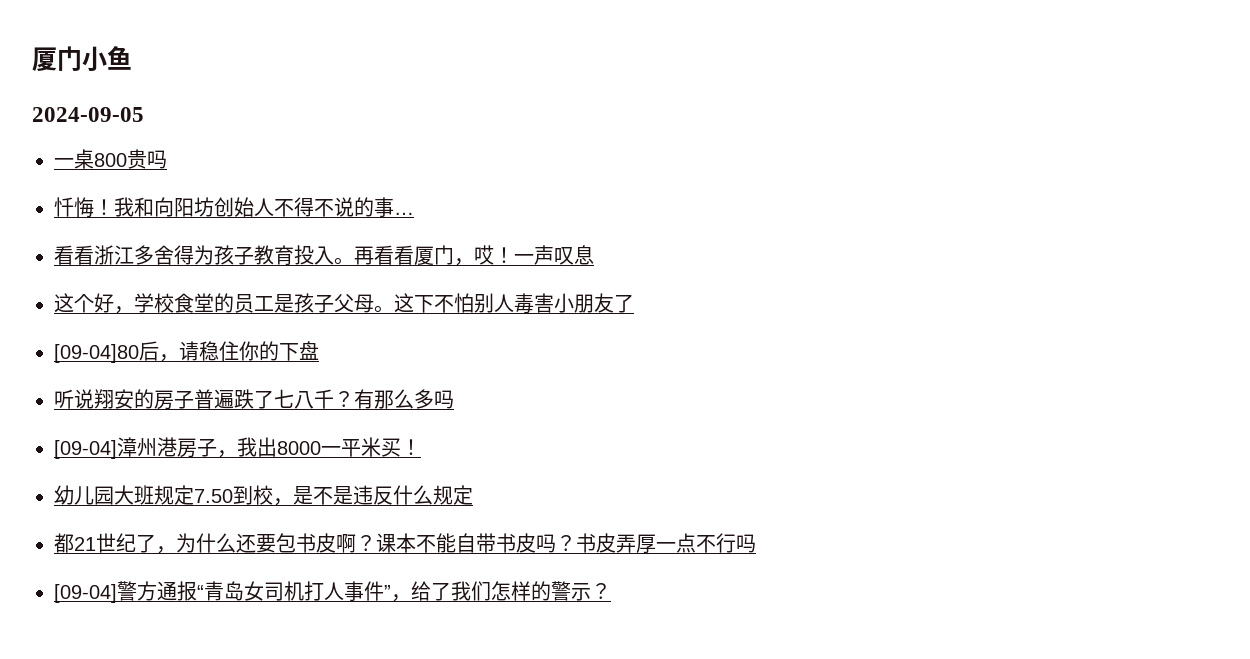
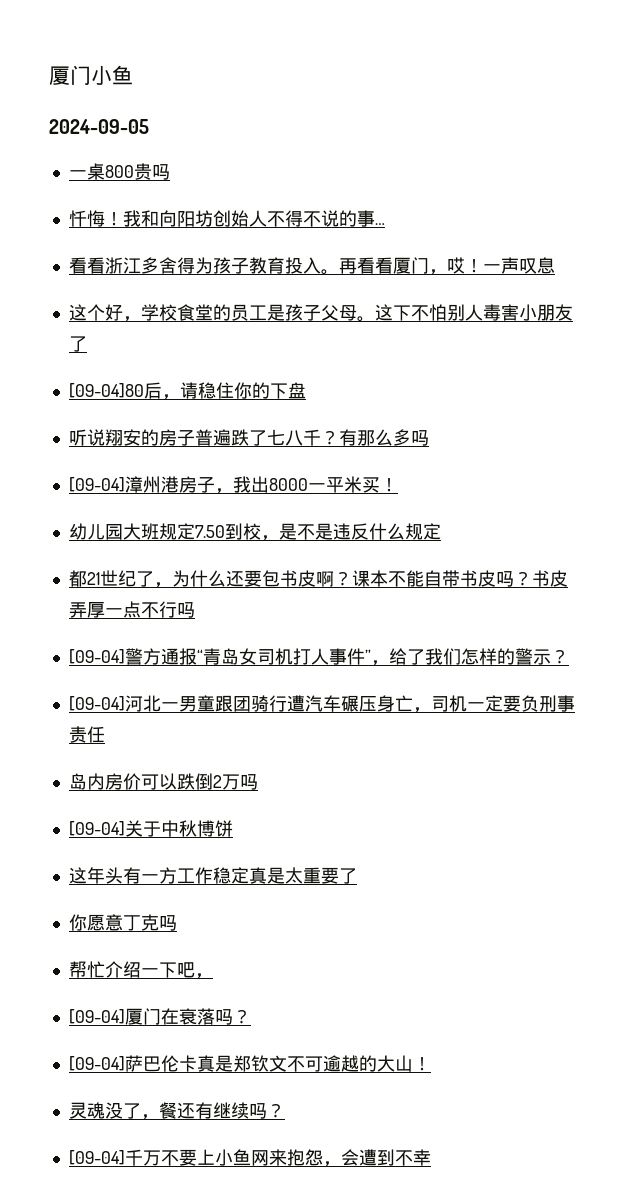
(611, 591) none -> [68,695,575,713] [68,726,105,743] [68,773,258,790] [68,820,233,837] [68,867,357,884] [68,914,177,931] [68,961,213,979] [68,1008,251,1025] [68,1055,431,1072] [68,1102,285,1120] [68,1149,431,1167] // [09-04]河北一男童跟团骑行遭汽车碾压身亡，司机一定要负刑事责任 // 岛内房价可以跌倒2万吗 // [09-04]关于中秋博饼 // 这年头有一方工作稳定真是太重要了 // 你愿意丁克吗 // 帮忙介绍一下吧， // [09-04]厦门在衰落吗？ // [09-04]萨巴伦卡真是郑钦文不可逾越的大山！ // 灵魂没了，餐还有继续吗？ // [09-04]千万不要上小鱼网来抱怨，会遭到不幸

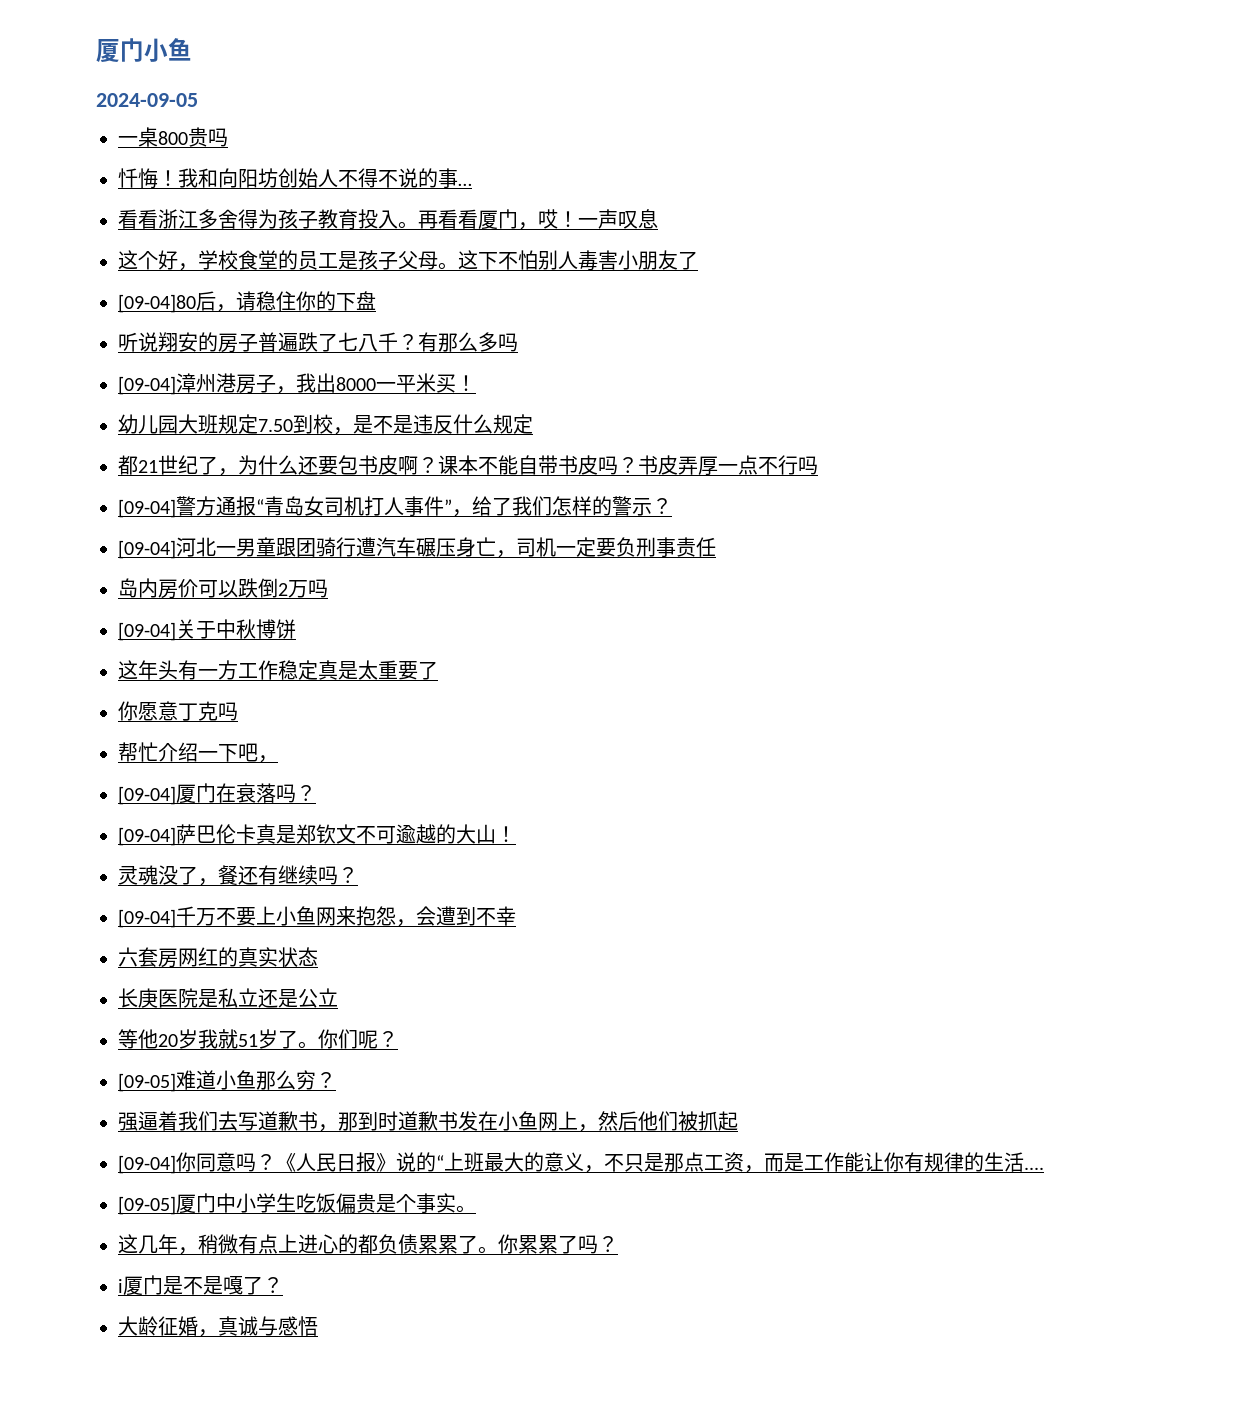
(431, 1157) none -> [118,947,318,968] [118,988,338,1008] [118,1029,398,1049] [118,1070,336,1092] [118,1111,738,1132] [118,1152,1044,1174] [118,1193,476,1215] [118,1234,618,1255] [118,1275,283,1295] [118,1316,318,1337] // 六套房网红的真实状态 // 长庚医院是私立还是公立 // 等他20岁我就51岁了。你们呢？ // [09-05]难道小鱼那么穷？ // 强逼着我们去写道歉书，那到时道歉书发在小鱼网上，然后他们被抓起 // [09-04]你同意吗？《人民日报》说的“上班最大的意义，不只是那点工资，而是工作能让你有规律的生活.... // [09-05]厦门中小学生吃饭偏贵是个事实。 // 这几年，稍微有点上进心的都负债累累了。你累累了吗？ // i厦门是不是嘎了？ // 大龄征婚，真诚与感悟

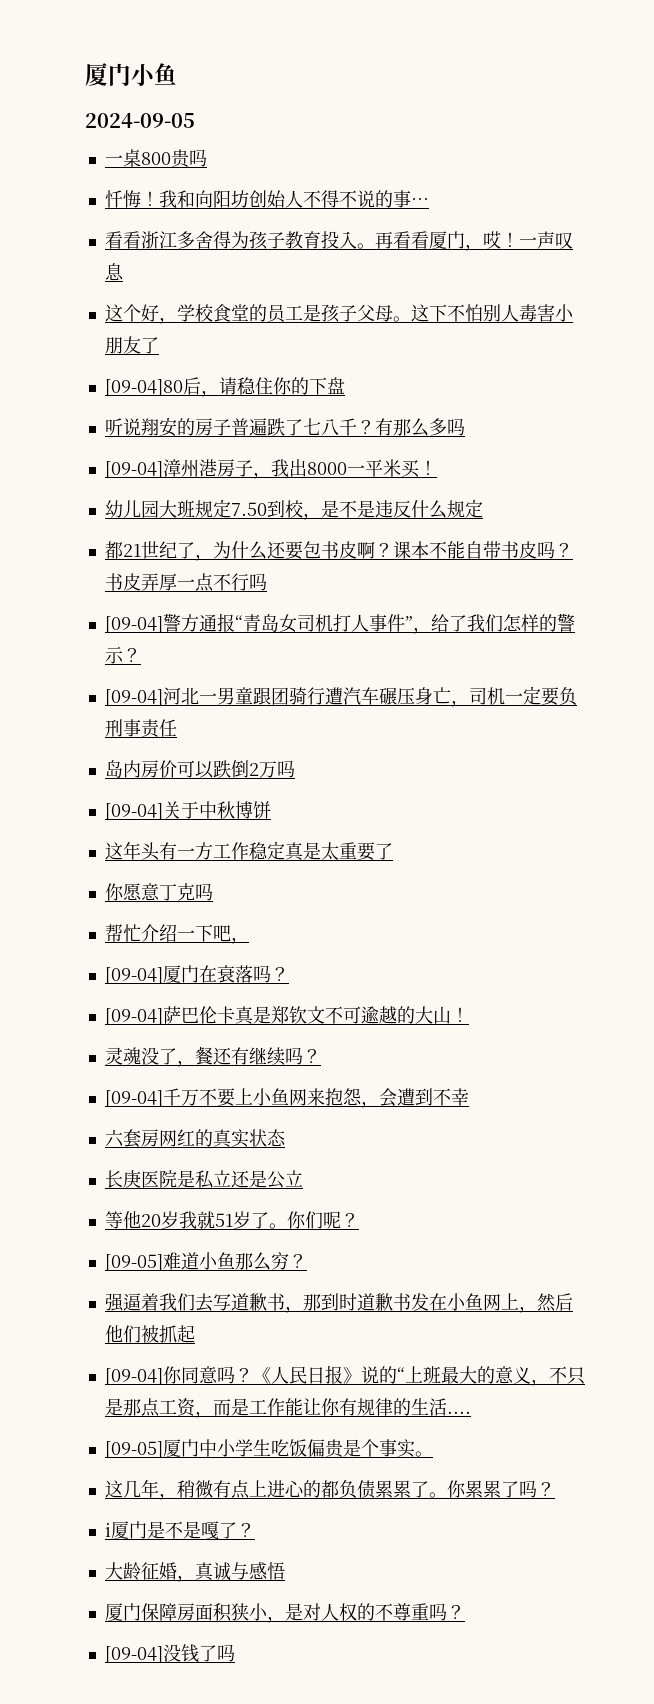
(318, 1326) none -> [104,1603,465,1623] [104,1644,235,1663] // 厦门保障房面积狭小，是对人权的不尊重吗？ // [09-04]没钱了吗

